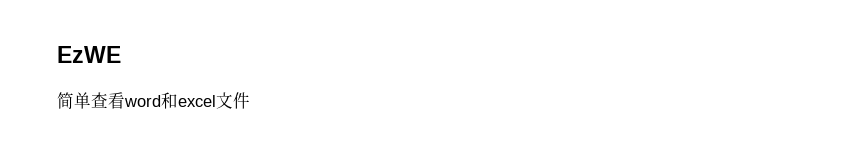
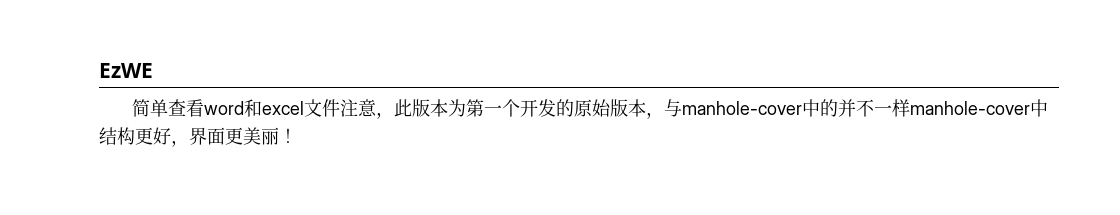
(250, 100) none -> [339,99,1048,119] [99,127,297,147] 注意，此版本为第一个开发的原始版本，与manhole-cover中的并不一样manhole-cover中结构更好，界面更美丽！

